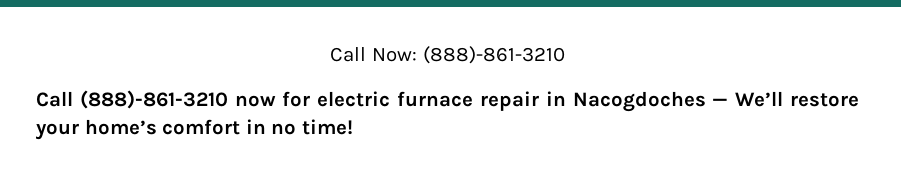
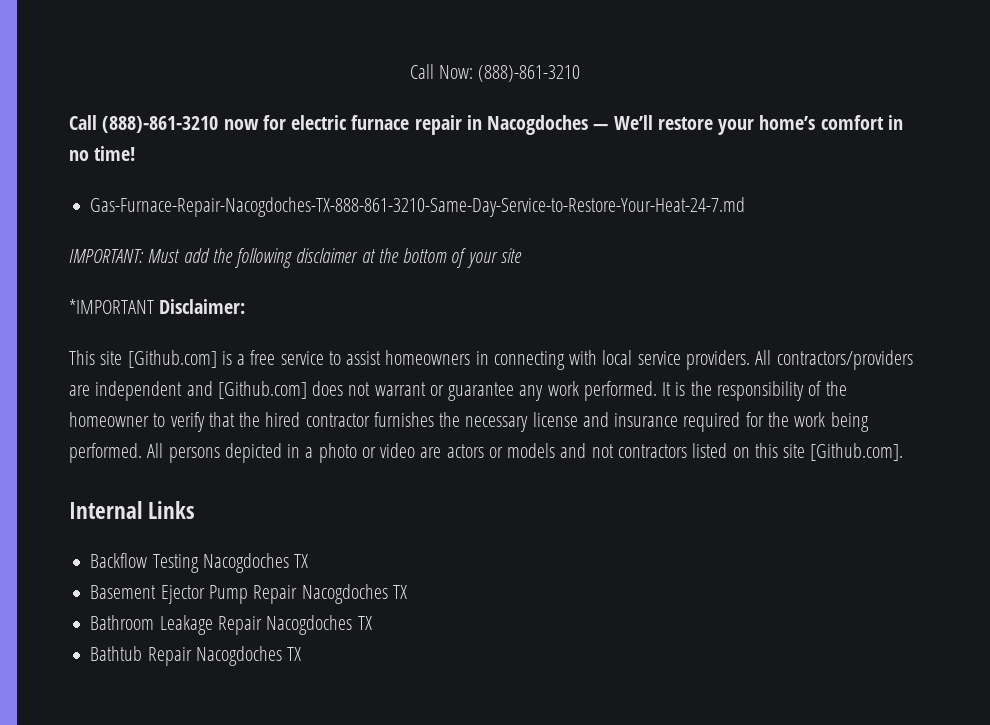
(353, 127) none -> [90,197,746,217] [69,248,522,268] [69,299,246,314] [69,350,913,370] [69,381,847,401] [69,412,869,432] [69,443,904,463] [69,501,196,519] [90,553,309,573] [90,584,407,604] [90,615,372,635] [90,646,302,666] // Gas-Furnace-Repair-Nacogdoches-TX-888-861-3210-Same-Day-Service-to-Restore-Your-Heat-24-7.md // IMPORTANT: Must add the following disclaimer at the bottom of your site // *IMPORTANT Disclaimer: // This site [Github.com] is a free service to assist homeowners in connecting with local service providers. All contractors/providers are independent and [Github.com] does not warrant or guarantee any work performed. It is the responsibility of the homeowner to verify that the hired contractor furnishes the necessary license and insurance required for the work being performed. All persons depicted in a photo or video are actors or models and not contractors listed on this site [Github.com]. // Internal Links // Backflow Testing Nacogdoches TX // Basement Ejector Pump Repair Nacogdoches TX // Bathroom Leakage Repair Nacogdoches TX // Bathtub Repair Nacogdoches TX

